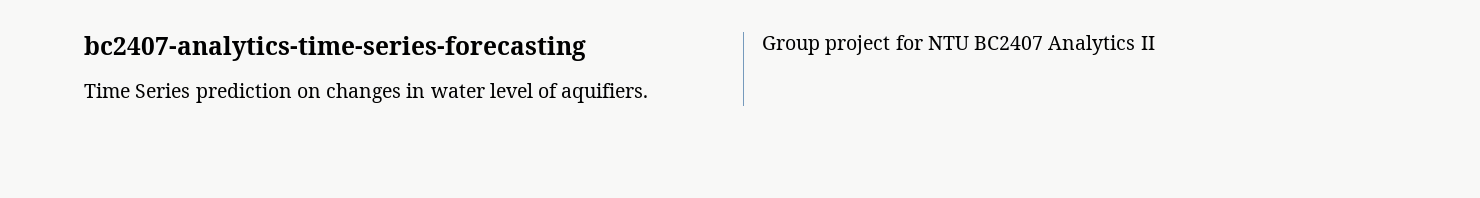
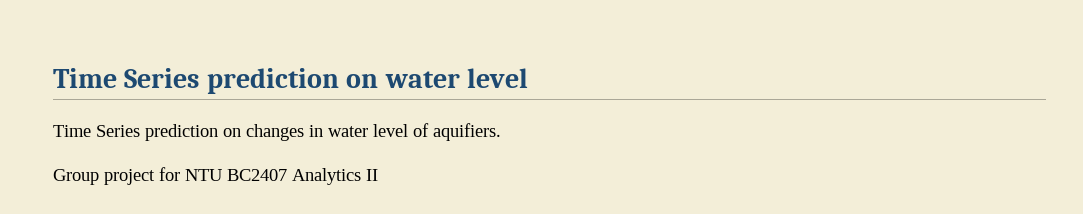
[84,36,586,61] bc2407-analytics-time-series-forecasting -> [53,68,529,94] Time Series prediction on water level

